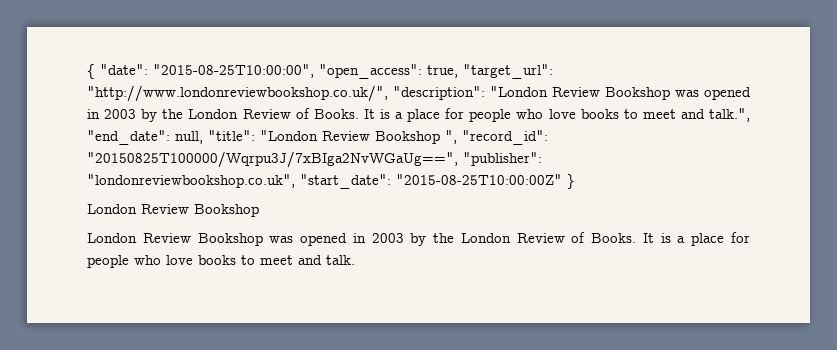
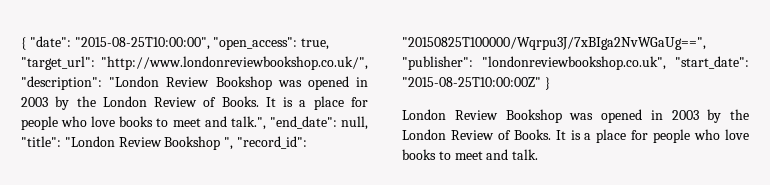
[87,233,263,246] // London Review Bookshop -> (562, 116) none

